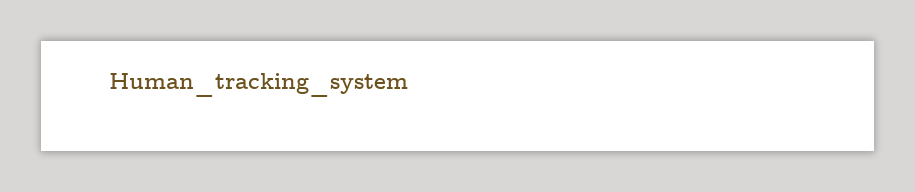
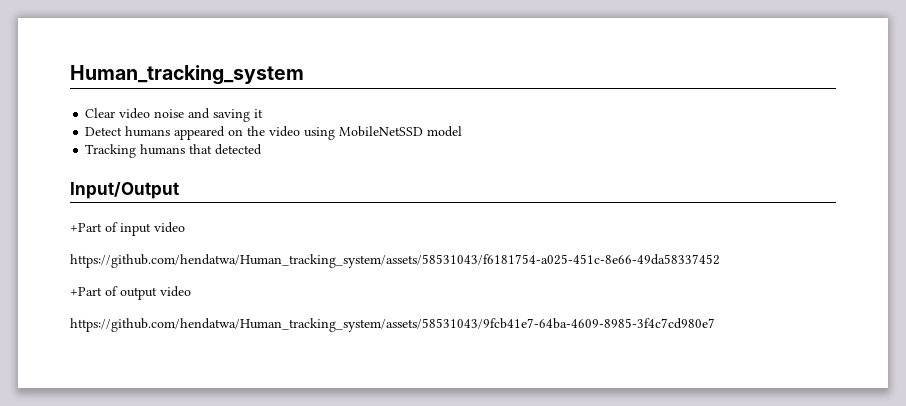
(408, 85) none -> [85,108,264,122] [85,126,463,140] [85,144,263,158] [70,182,179,199] [70,222,185,236] [70,254,720,268] [70,286,191,300] [70,318,715,332] // Clear video noise and saving it // Detect humans appeared on the video using MobileNetSSD model // Tracking humans that detected // Input/Output // +Part of input video // https://github.com/hendatwa/Human_tracking_system/assets/58531043/f6181754-a025-451c-8e66-49da58337452 // +Part of output video // https://github.com/hendatwa/Human_tracking_system/assets/58531043/9fcb41e7-64ba-4609-8985-3f4c7cd980e7

